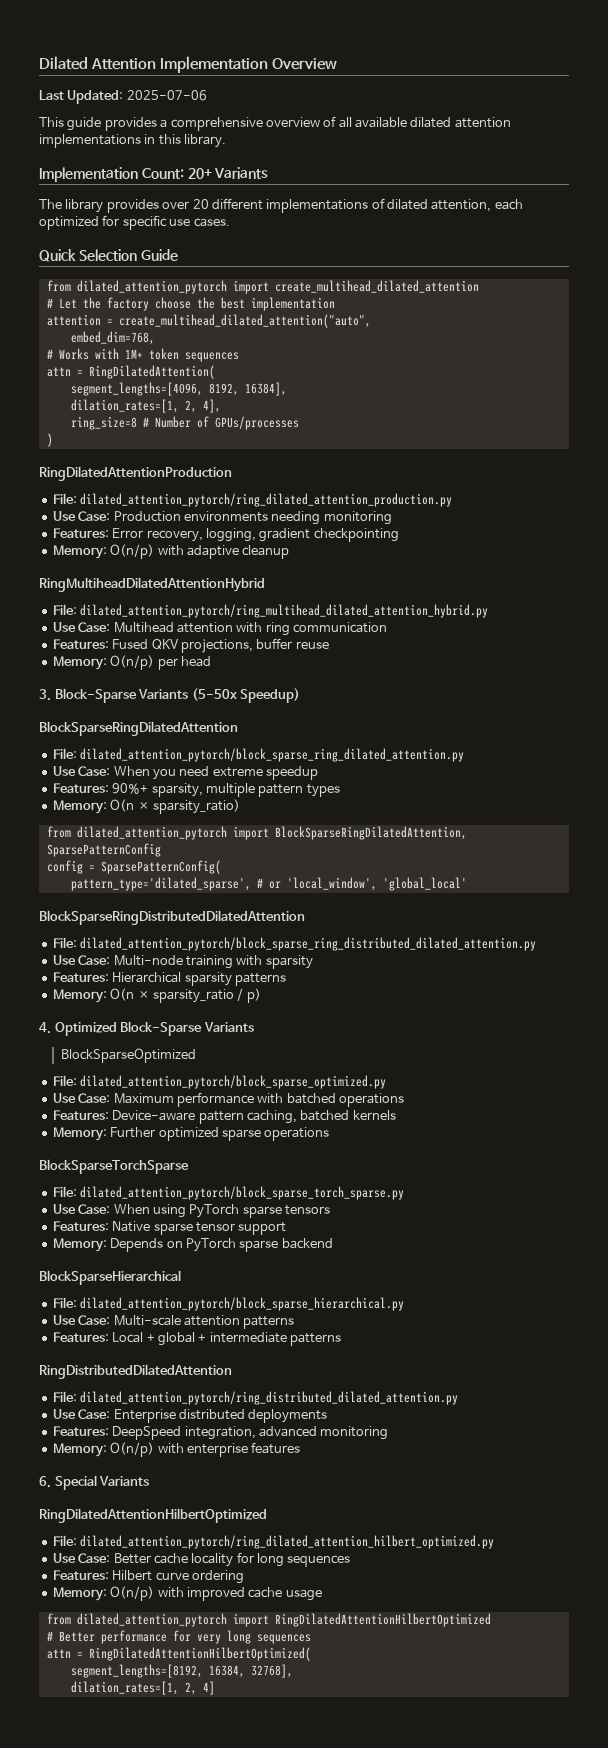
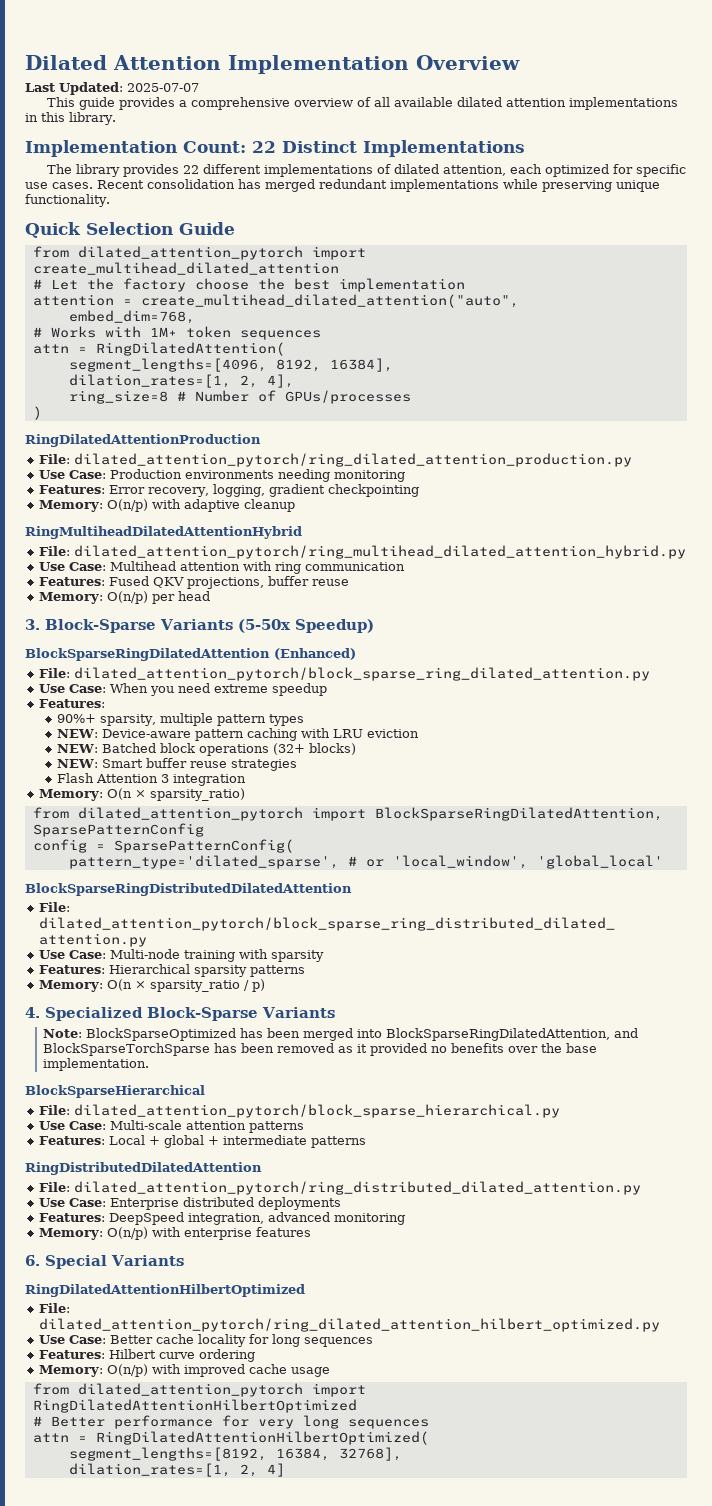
[126,90,207,101] 2025-07-06 -> [127,83,199,92] 2025-07-07
[187,167,269,179] 20+ Variants -> [252,140,525,157] 22 Distinct Implementations
[162,199,209,209] over 20 -> [183,165,200,174] 22
(230, 222) none -> [97,179,660,192] [25,194,110,207] Recent consolidation has merged redundant implementations while preserving unique functionality.
(238, 728) none -> [274,648,356,660] (Enhanced)
(109, 788) none -> (105, 703) //
(340, 790) none -> [57,728,420,741] [57,743,357,756] [57,758,298,771] [57,773,247,786] // NEW: Device-aware pattern caching with LRU eviction // NEW: Batched block operations (32+ blocks) // NEW: Smart buffer reuse strategies // Flash Attention 3 integration
[54,1022,117,1036] Optimized -> [45,1007,143,1021] Specialized
(254, 1027) none -> [43,1029,83,1038] Note:
[52,1075,387,1089] [52,1092,404,1107] [52,1110,396,1124] [52,1127,330,1141] [39,1159,189,1174] [52,1186,405,1200] [52,1204,330,1218] [52,1221,287,1235] [52,1238,333,1252] // File: dilated_attention_pytorch/block_sparse_optimized.py // Use Case: Maximum performance with batched operations // Features: Device-aware pattern caching, batched kernels // Memory: Further optimized sparse operations // BlockSparseTorchSparse // File: dilated_attention_pytorch/block_sparse_torch_sparse.py // Use Case: When using PyTorch sparse tensors // Features: Native sparse tensor support // Memory: Depends on PyTorch sparse backend -> [240,1028,639,1041] [43,1043,598,1056] [43,1058,150,1071] has been merged into BlockSparseRingDilatedAttention, and BlockSparseTorchSparse has been removed as it provided no benefits over the base implementation.

